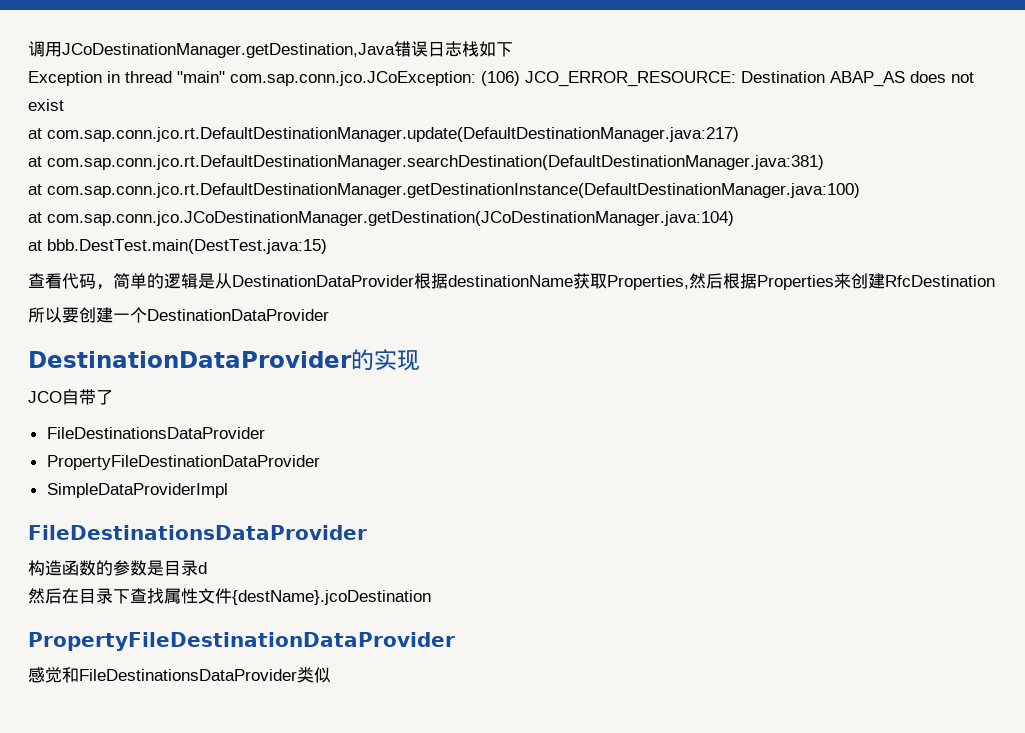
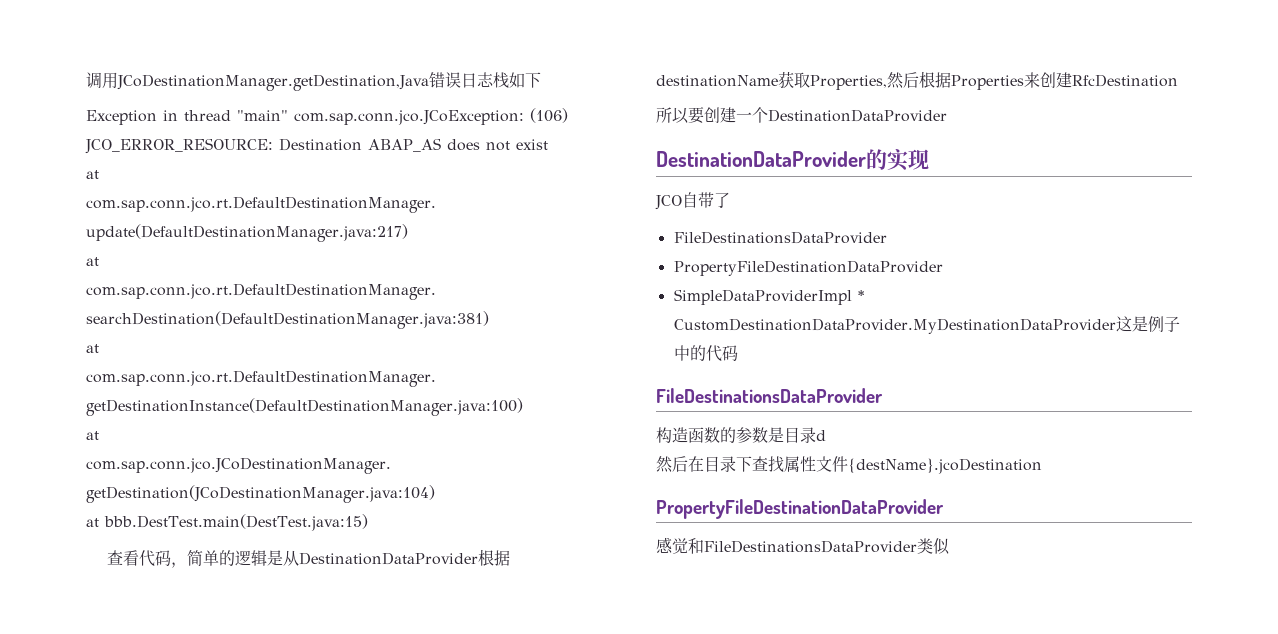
(228, 490) none -> [857,290,864,301] [673,316,1180,334] [673,345,738,362] * CustomDestinationDataProvider.MyDestinationDataProvider这是例子中的代码

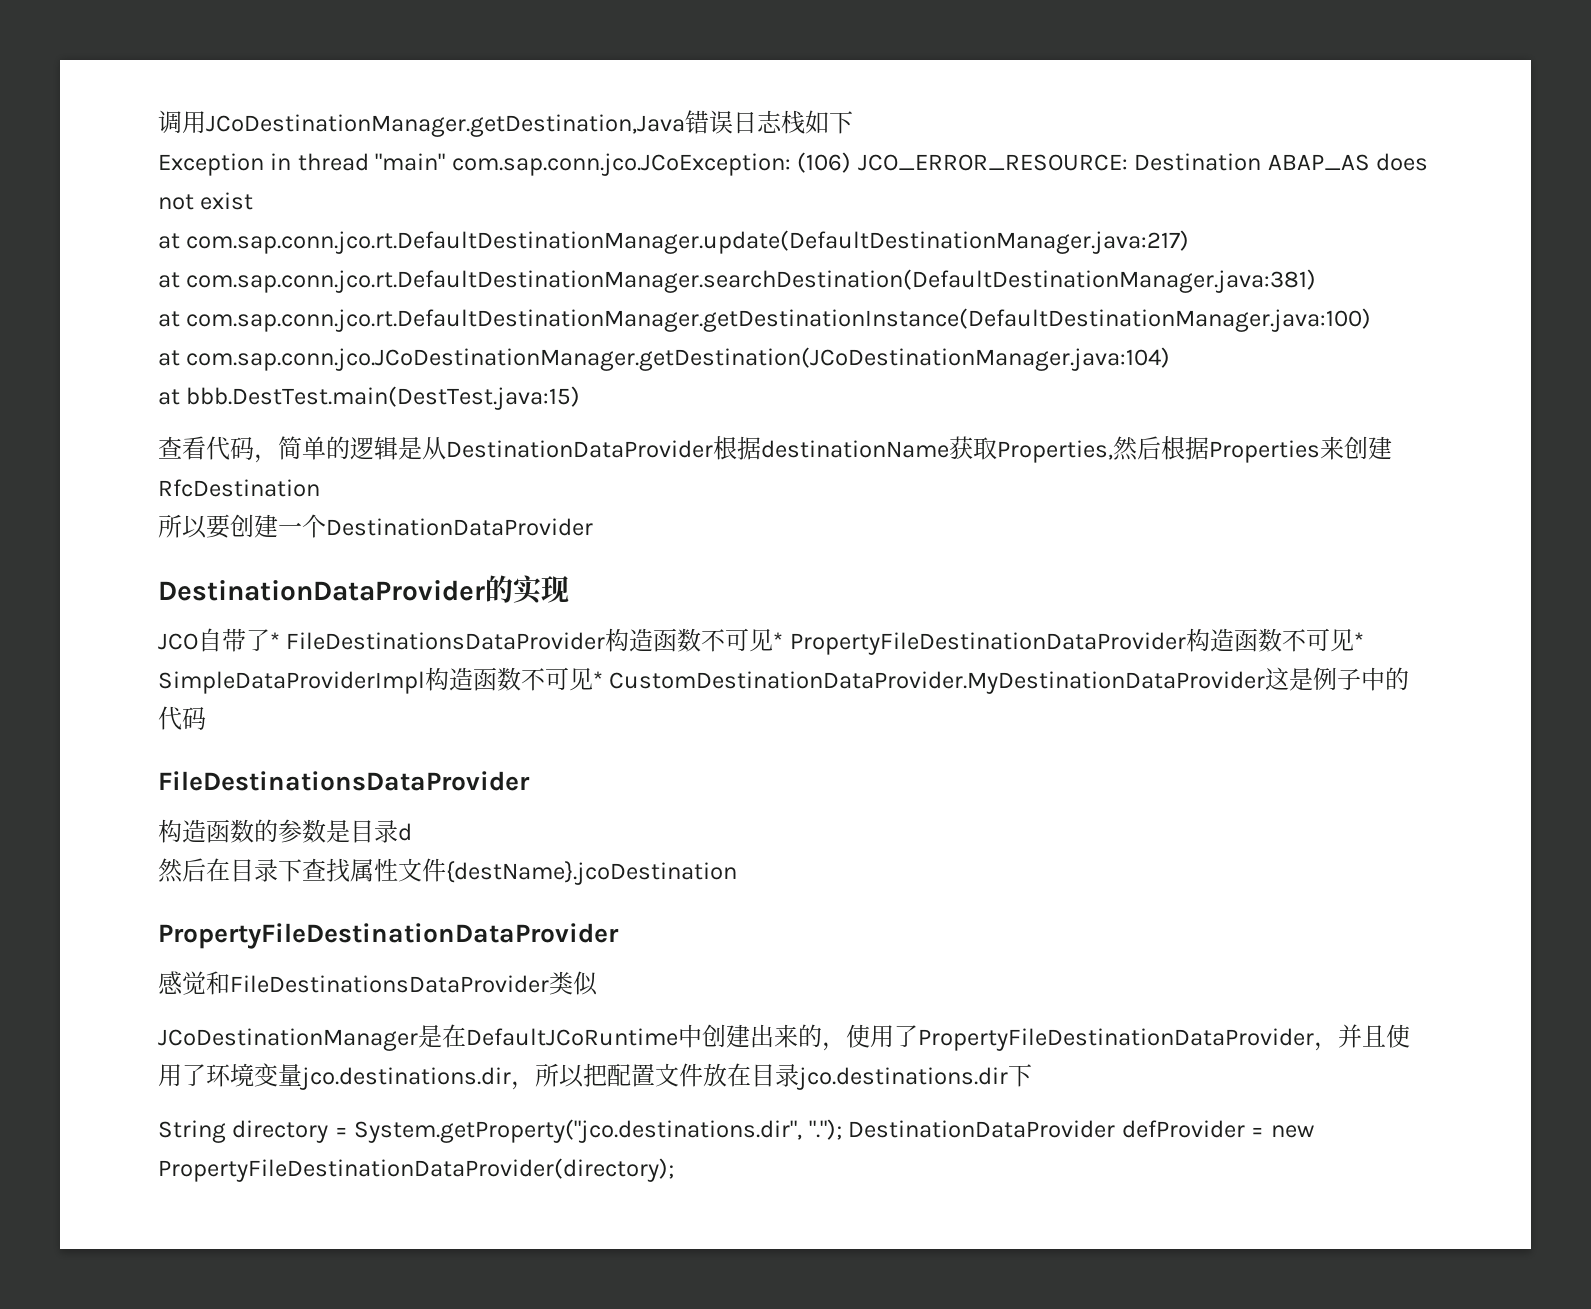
[673,231,887,244] [673,260,943,276] [673,289,852,305] // FileDestinationsDataProvider // PropertyFileDestinationDataProvider // SimpleDataProviderImpl -> [270,628,1364,655] [158,667,593,694] * FileDestinationsDataProvider构造函数不可见* PropertyFileDestinationDataProvider构造函数不可见* SimpleDataProviderImpl构造函数不可见
(950, 546) none -> [158,1024,1410,1051] [158,1063,1032,1090] [158,1119,1314,1143] [158,1158,674,1182] // JCoDestinationManager是在DefaultJCoRuntime中创建出来的，使用了PropertyFileDestinationDataProvider，并且使用了环境变量jco.destinations.dir，所以把配置文件放在目录jco.destinations.dir下 // String directory = System.getProperty("jco.destinations.dir", "."); DestinationDataProvider defProvider = new PropertyFileDestinationDataProvider(directory);

